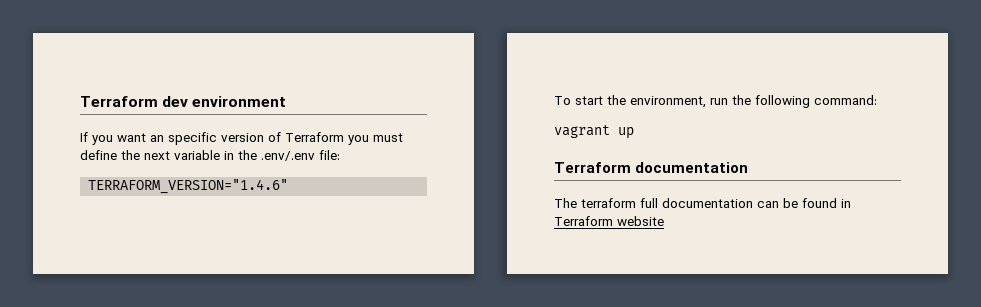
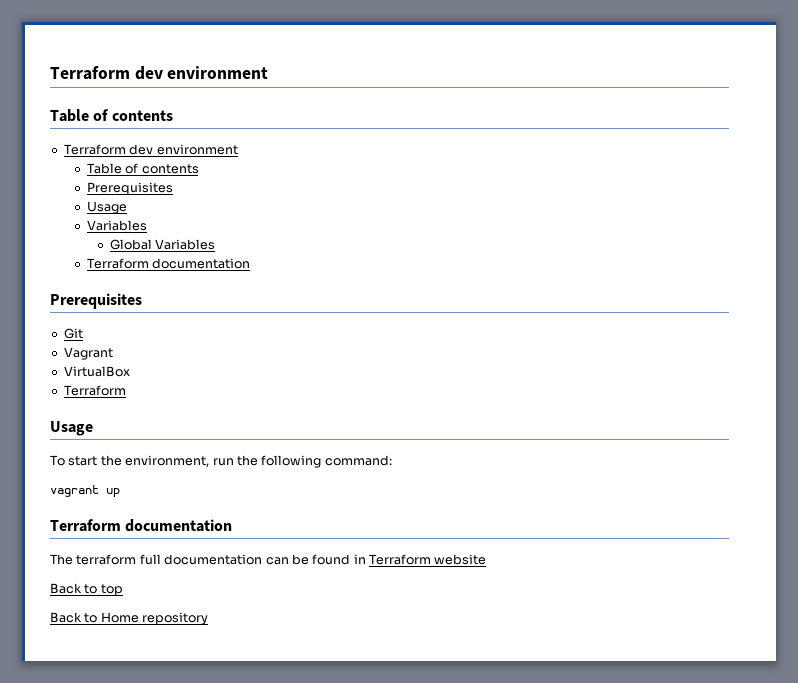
[80,96,287,107] [80,132,403,145] [80,150,340,161] [88,179,289,194] Terraform dev environment // If you want an specific version of Terraform you must define the next variable in the .env/.env file: // TERRAFORM_VERSION="1.4.6" -> [50,66,269,80] [50,109,173,122] [63,144,238,155] [86,163,199,174] [86,182,173,195] [86,201,127,214] [86,220,147,231] [109,239,216,250] [86,258,251,269] [50,293,142,309] [63,328,83,339] [63,347,113,360] [63,366,130,377] [63,385,126,396] [50,421,93,436] Terraform dev environment // Table of contents // Terraform dev environment // Table of contents // Prerequisites // Usage // Variables // Global Variables // Terraform documentation // Prerequisites // Git // Vagrant // VirtualBox // Terraform // Usage
(664, 221) none -> [50,583,123,596] [50,612,209,625] // Back to top // Back to Home repository

